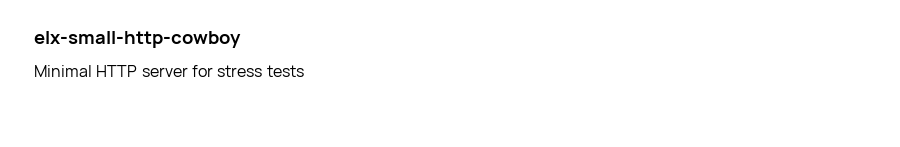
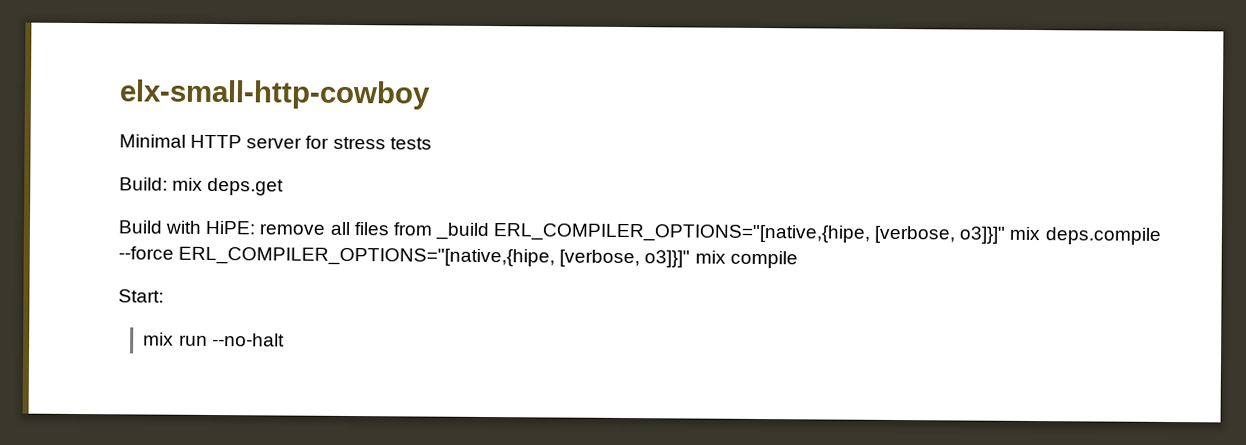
(304, 71) none -> [119,177,285,196] [118,220,1161,245] [118,246,798,269] [118,289,164,303] [143,332,285,347] // Build: mix deps.get // Build with HiPE: remove all files from _build ERL_COMPILER_OPTIONS="[native,{hipe, [verbose, o3]}]" mix deps.compile --force ERL_COMPILER_OPTIONS="[native,{hipe, [verbose, o3]}]" mix compile // Start: // mix run --no-halt

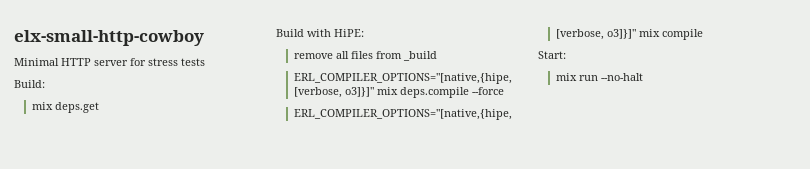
(168, 184) none -> (45, 84) //
(256, 227) none -> (364, 33) //
(489, 231) none -> (438, 56) //
(174, 253) none -> (505, 91) //

